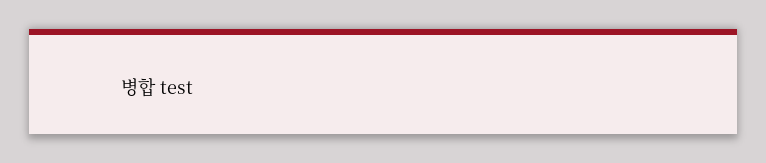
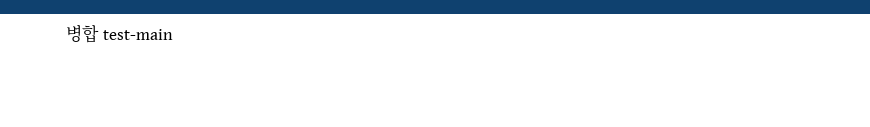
[160,81,193,94] test -> [102,29,173,40] test-main

